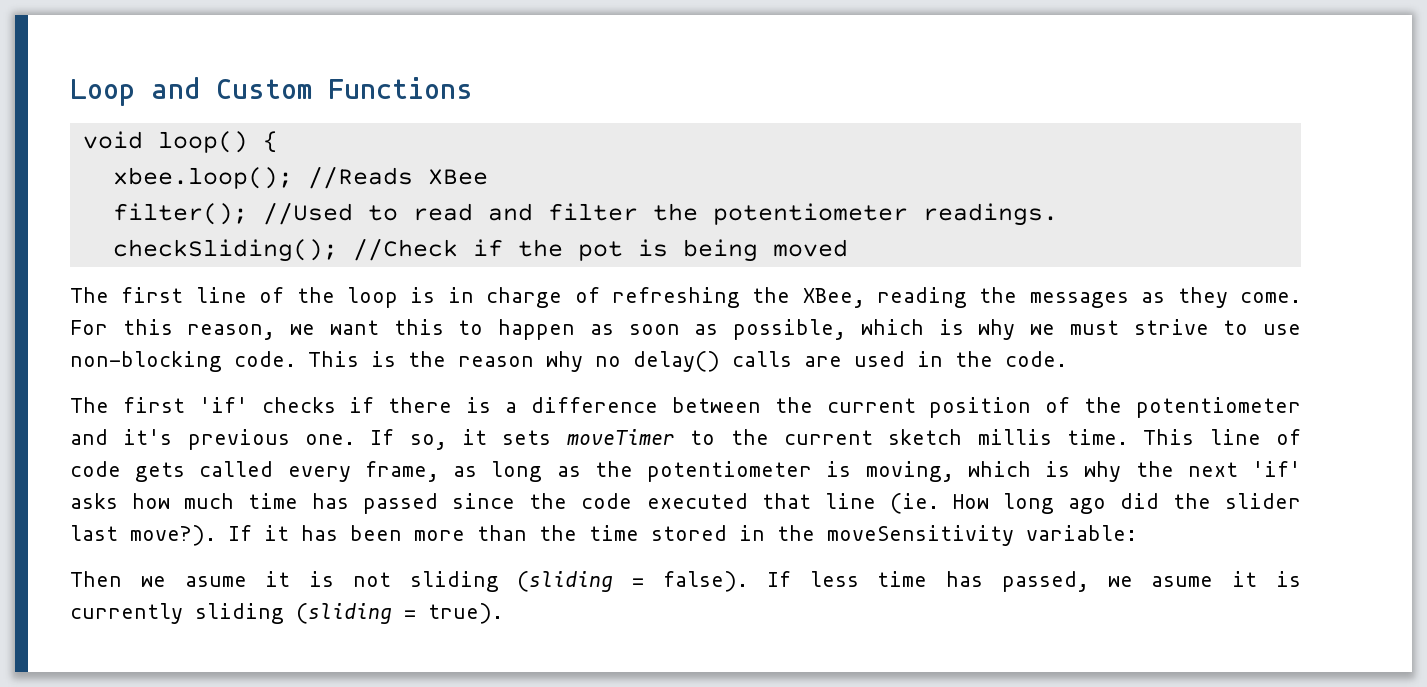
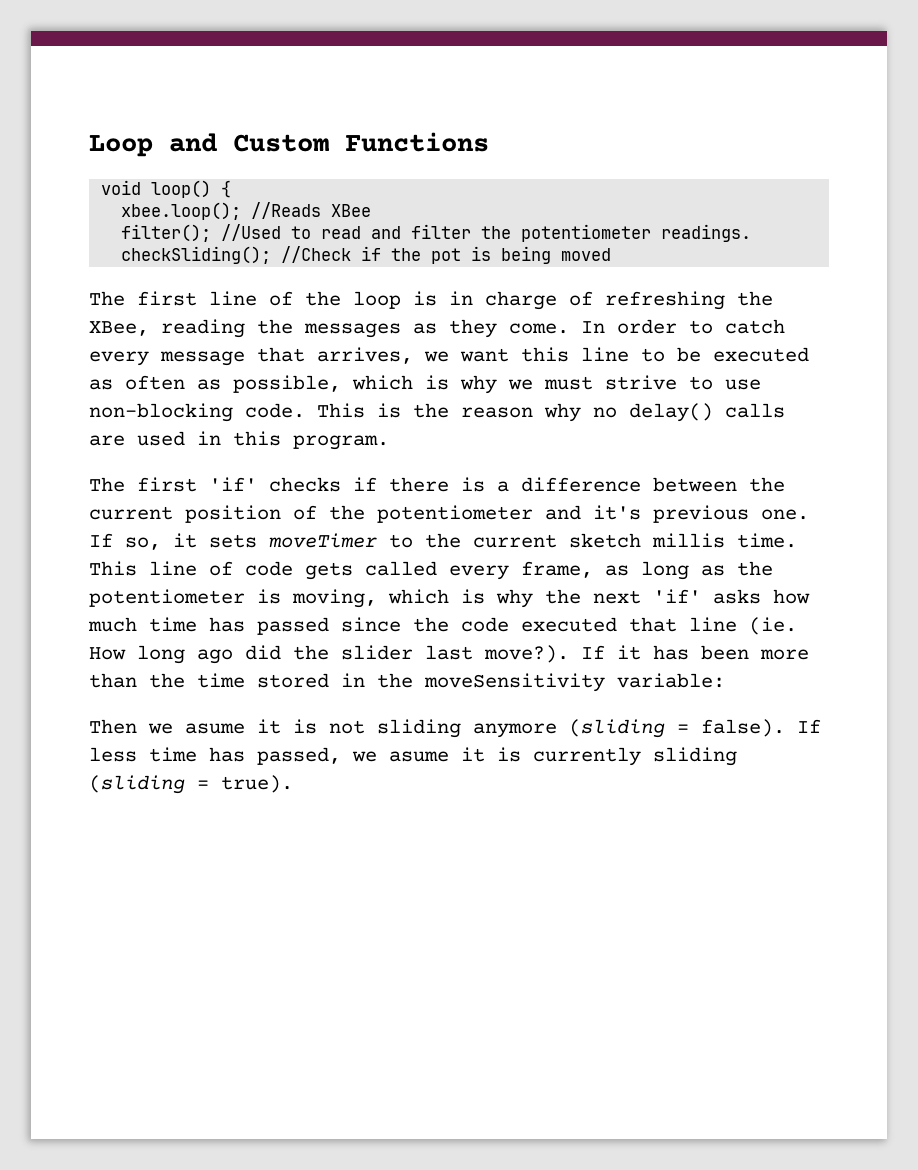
[70,319,680,340] For this reason, we want this to happen as soon -> [581,319,785,334] [89,347,809,366] [89,375,185,390] In order to catch every message that arrives, we want this line to be executed as often
[955,351,1067,367] the code. -> [233,431,389,450] this program.
(499, 581) none -> [473,723,557,738] anymore

